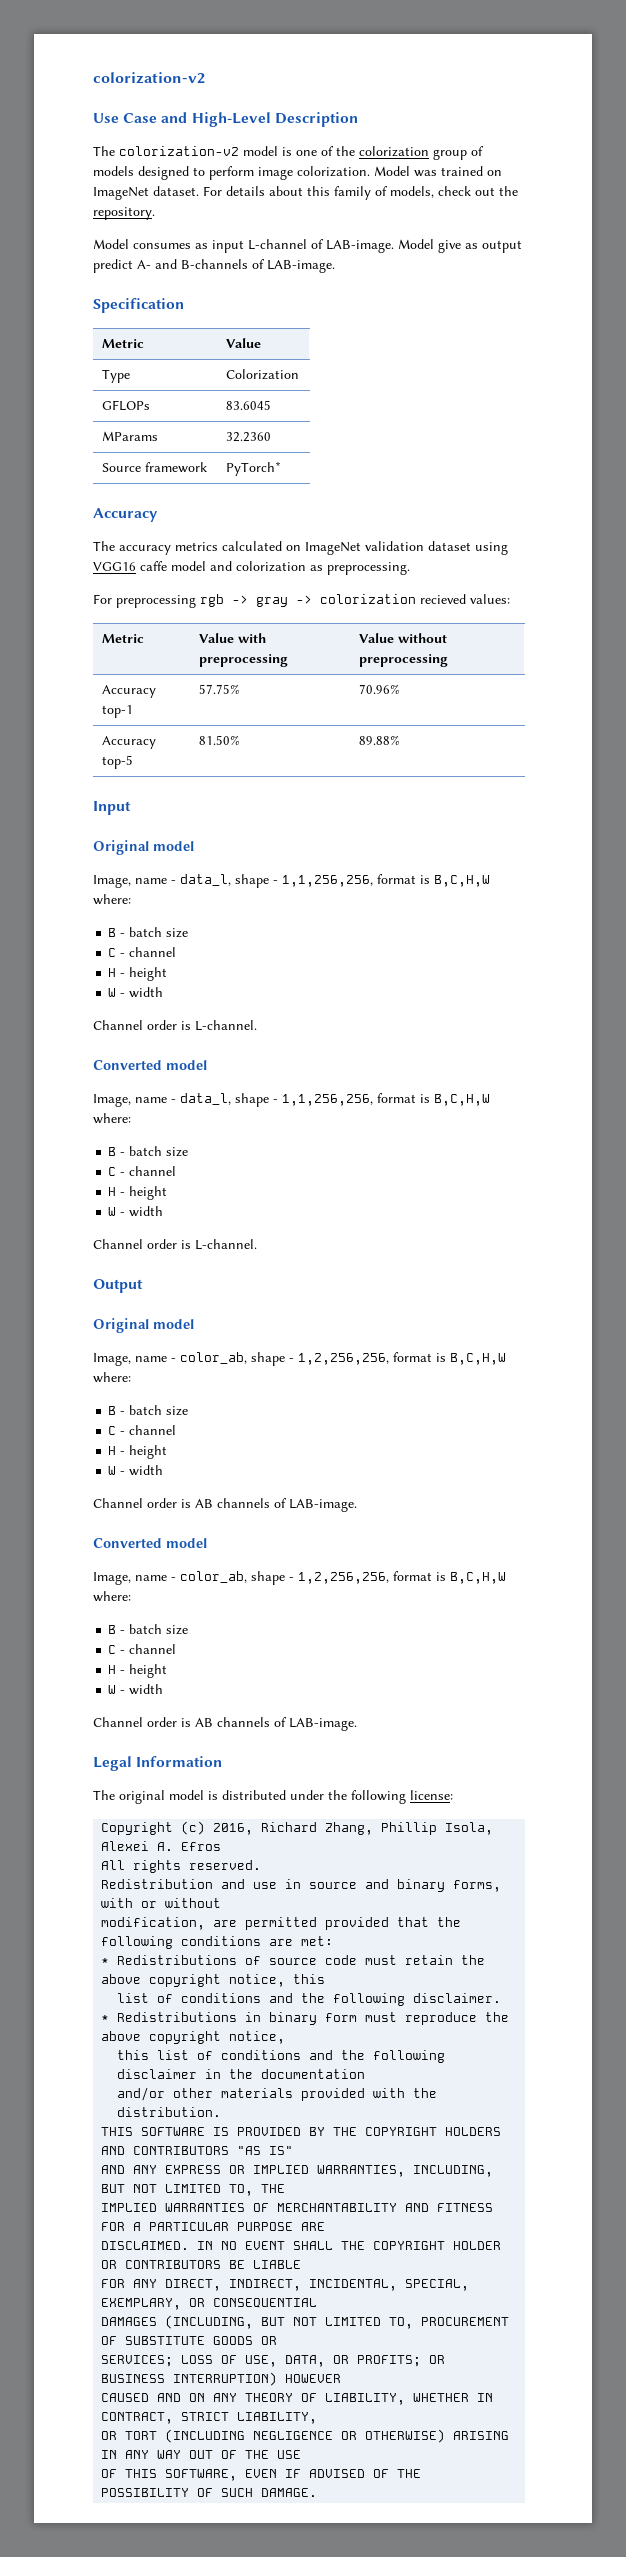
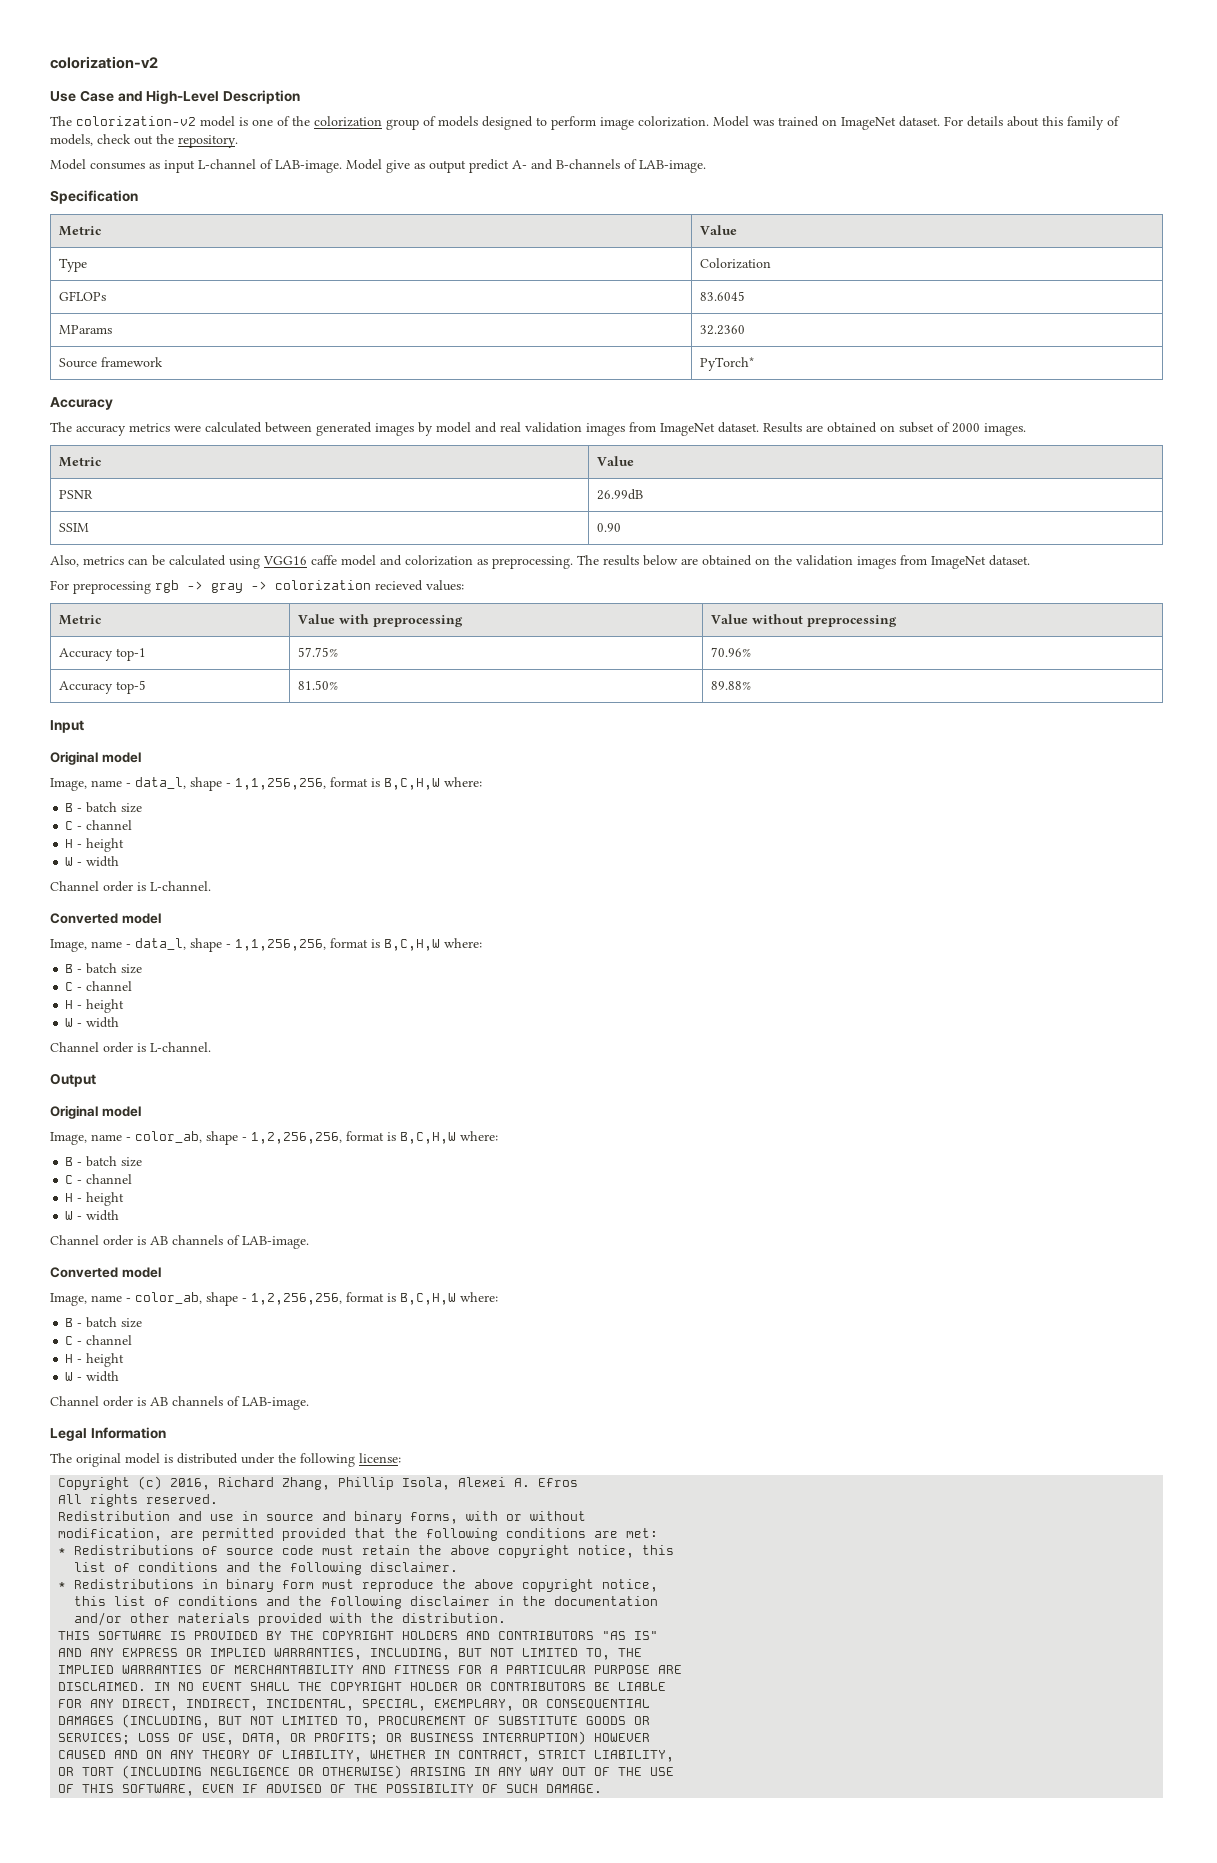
[222,541,471,555] calculated on ImageNet validation dataset -> [174,422,1026,436] [59,457,102,467] [597,456,635,466] [59,490,94,499] [597,489,644,500] [59,523,90,532] [597,523,622,532] [50,555,226,567] were calculated between generated images by model and real validation images from ImageNet dataset. Results are obtained on subset of 2000 images. // Metric | Value // PSNR | 26.99dB // SSIM | 0.90 // Also, metrics can be calculated
(410, 568) none -> [577,555,1030,569] The results below are obtained on the validation images from ImageNet dataset.

